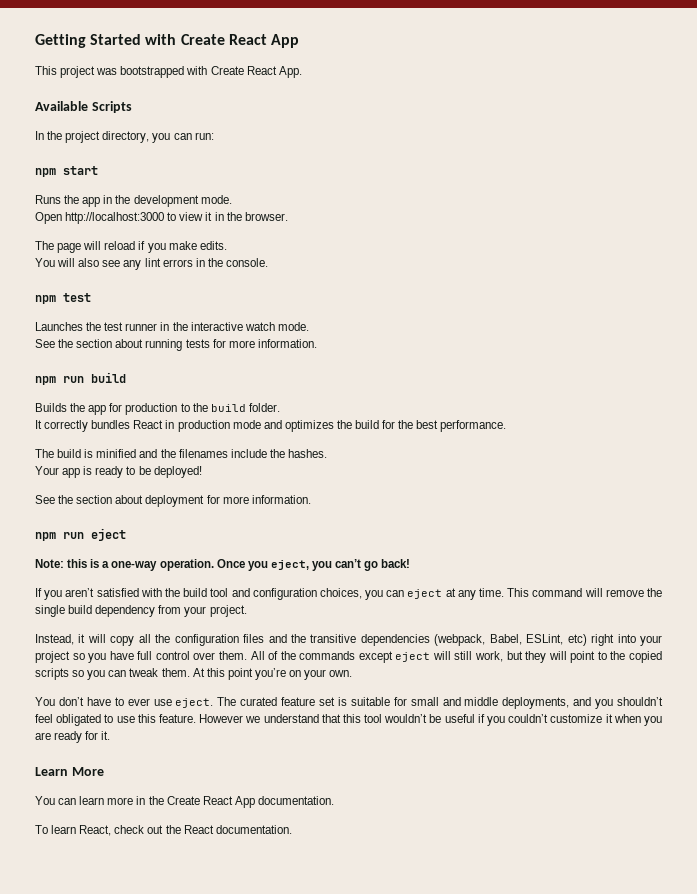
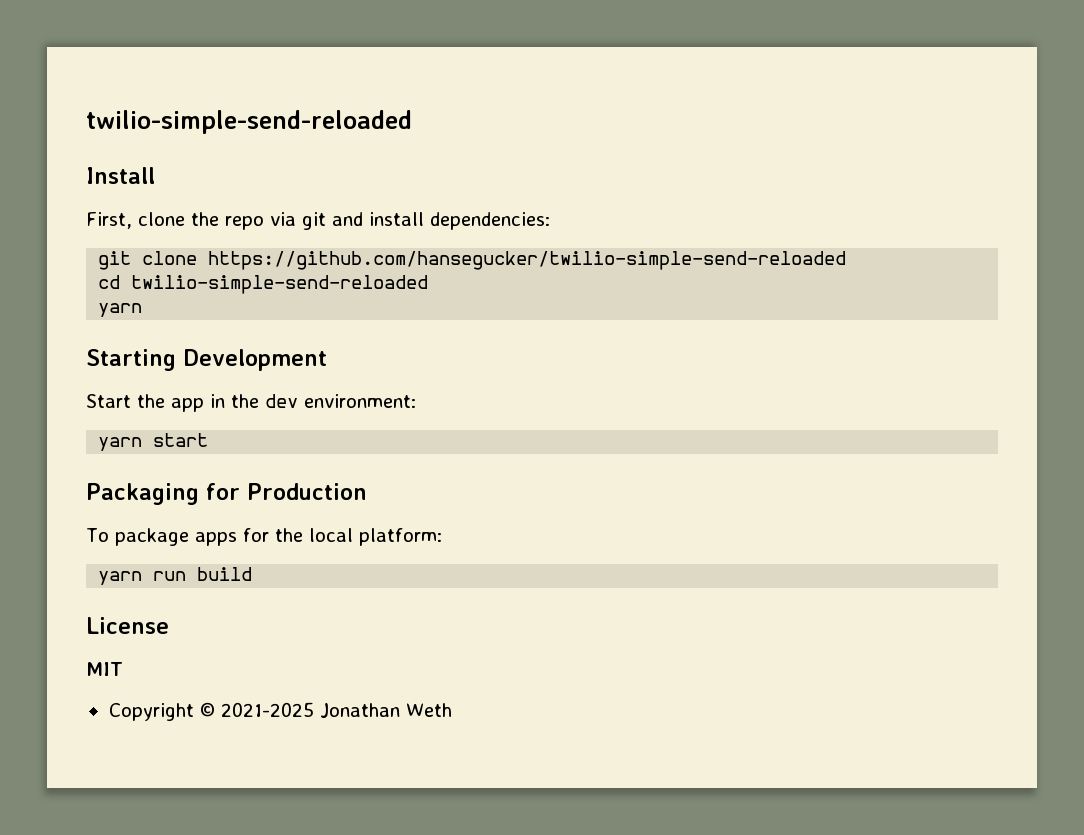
[35,34,299,48] [35,66,302,78] [35,101,132,113] [35,131,214,143] [35,166,98,177] [35,195,232,207] [35,212,288,224] [35,241,227,253] [35,258,268,270] [35,293,91,304] [35,322,309,331] [35,339,317,351] [35,372,126,385] [35,403,280,415] [35,420,507,432] [35,449,327,458] [35,466,202,478] [35,495,311,507] [35,528,126,541] [35,559,411,571] [35,588,662,600] [35,605,247,617] [35,634,663,646] [35,651,663,663] [35,668,353,680] [35,697,663,709] [35,714,662,726] [35,731,111,743] [35,767,104,776] [35,796,334,808] [35,825,292,836] Getting Started with Create React App // This project was bootstrapped with Create React App. // Available Scripts // In the project directory, you can run: // npm start // Runs the app in the development mode. // Open http://localhost:3000 to view it in the browser. // The page will reload if you make edits. // You will also see any lint errors in the console. // npm test // Launches the test runner in the interactive watch mode. // See the section about running tests for more information. // npm run build // Builds the app for production to the build folder. // It correctly bundles React in production mode and optimizes the build for the best performance. // The build is minified and the filenames include the hashes. // Your app is ready to be deployed! // See the section about deployment for more information. // npm run eject // Note: this is a one-way operation. Once you eject, you can’t go back! // If you aren’t satisfied with the build tool and configuration choices, you can eject at any time. This command will remove the single build dependency from your project. // Instead, it will copy all the configuration files and the transitive dependencies (webpack, Babel, ESLint, etc) right into your project so you have full control over them. All of the commands except eject will still work, but they will point to the copied scripts so you can tweak them. At this point you’re on your own. // You don’t have to ever use eject. The curated feature set is suitable for small and middle deployments, and you shouldn’t feel obligated to use this feature. However we understand that this tool wouldn’t be useful if you couldn’t customize it when you are ready for it. // Learn More // You can learn more in the Create React App documentation. // To learn React, check out the React documentation. -> [86,110,412,134] [86,167,155,184] [86,212,550,230] [98,251,847,270] [98,275,429,294] [98,303,143,317] [86,349,327,371] [86,394,416,412] [98,433,209,451] [86,483,367,505] [86,528,442,546] [98,567,253,585] [86,617,169,634] [86,662,123,676] [108,702,452,721] twilio-simple-send-reloaded // Install // First, clone the repo via git and install dependencies: // git clone https://github.com/hansegucker/twilio-simple-send-reloaded // cd twilio-simple-send-reloaded // yarn // Starting Development // Start the app in the dev environment: // yarn start // Packaging for Production // To package apps for the local platform: // yarn run build // License // MIT // Copyright © 2021-2025 Jonathan Weth

